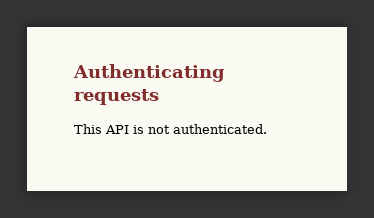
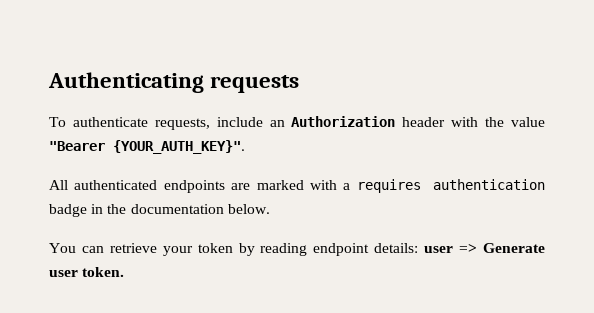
[74,124,267,134] This API is not authenticated. -> [49,116,546,130] [49,140,245,154] [49,179,545,193] [49,204,270,217] [49,243,546,256] [49,267,125,277] To authenticate requests, include an Authorization header with the value "Bearer {YOUR_AUTH_KEY}". // All authenticated endpoints are marked with a requires authentication badge in the documentation below. // You can retrieve your token by reading endpoint details: user => Generate user token.

